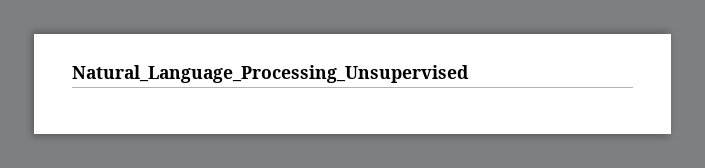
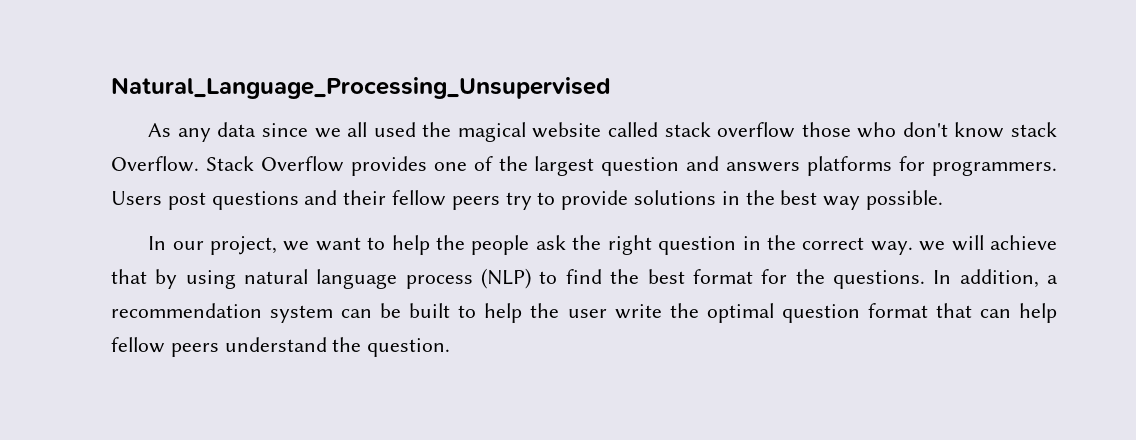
(469, 74) none -> [148,122,1058,142] [111,156,1057,176] [111,190,944,210] [148,235,1057,255] [111,268,1059,289] [111,303,1057,323] [111,337,451,357] // As any data since we all used the magical website called stack overflow those who don't know stack Overflow. Stack Overflow provides one of the largest question and answers platforms for programmers. Users post questions and their fellow peers try to provide solutions in the best way possible. // In our project, we want to help the people ask the right question in the correct way. we will achieve that by using natural language process (NLP) to find the best format for the questions. In addition, a recommendation system can be built to help the user write the optimal question format that can help fellow peers understand the question.

